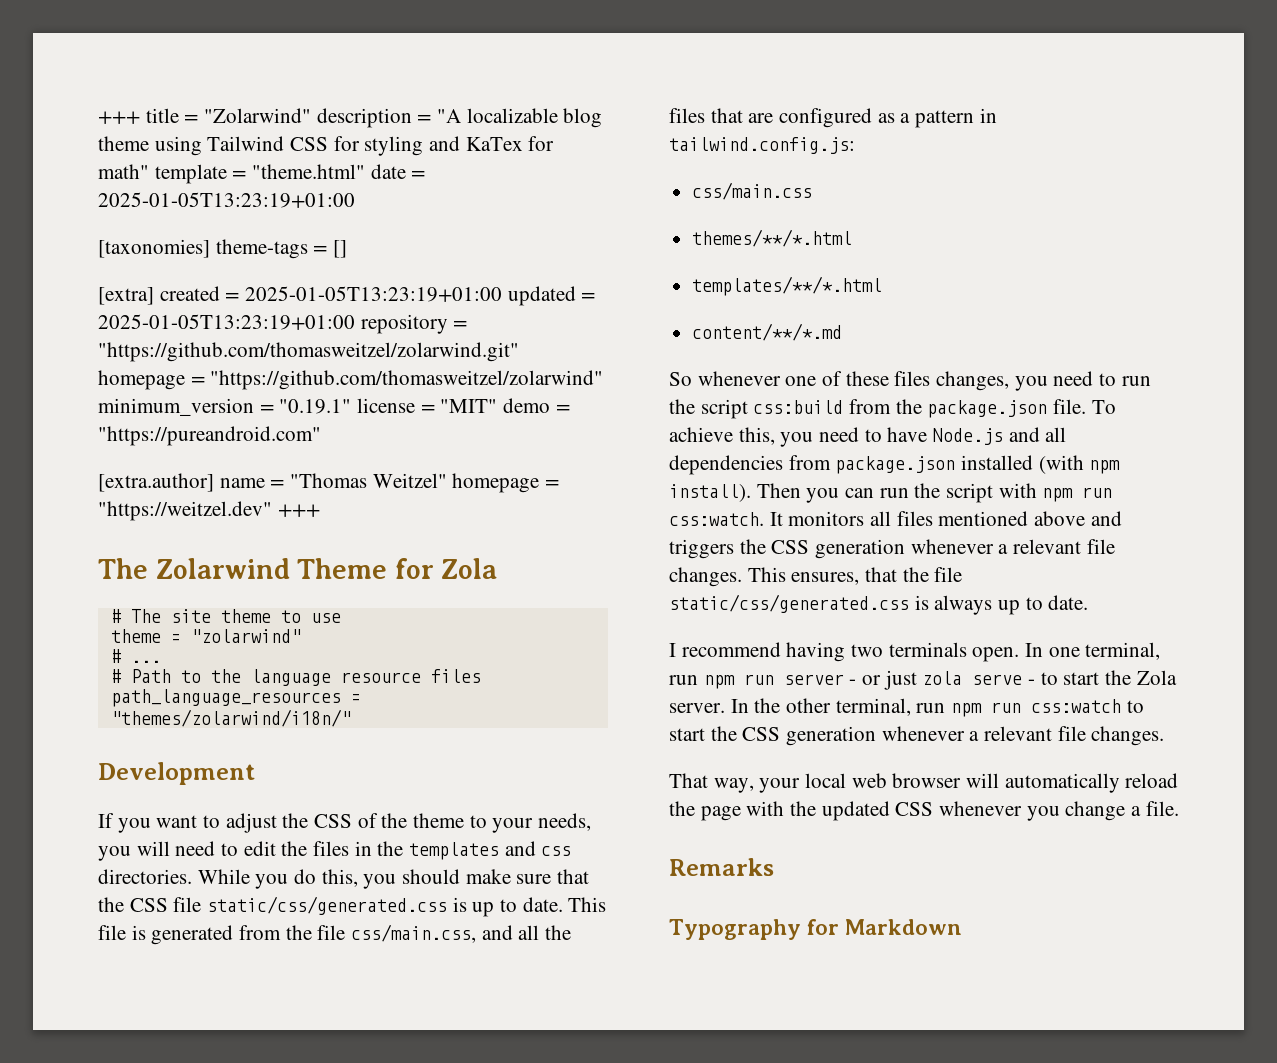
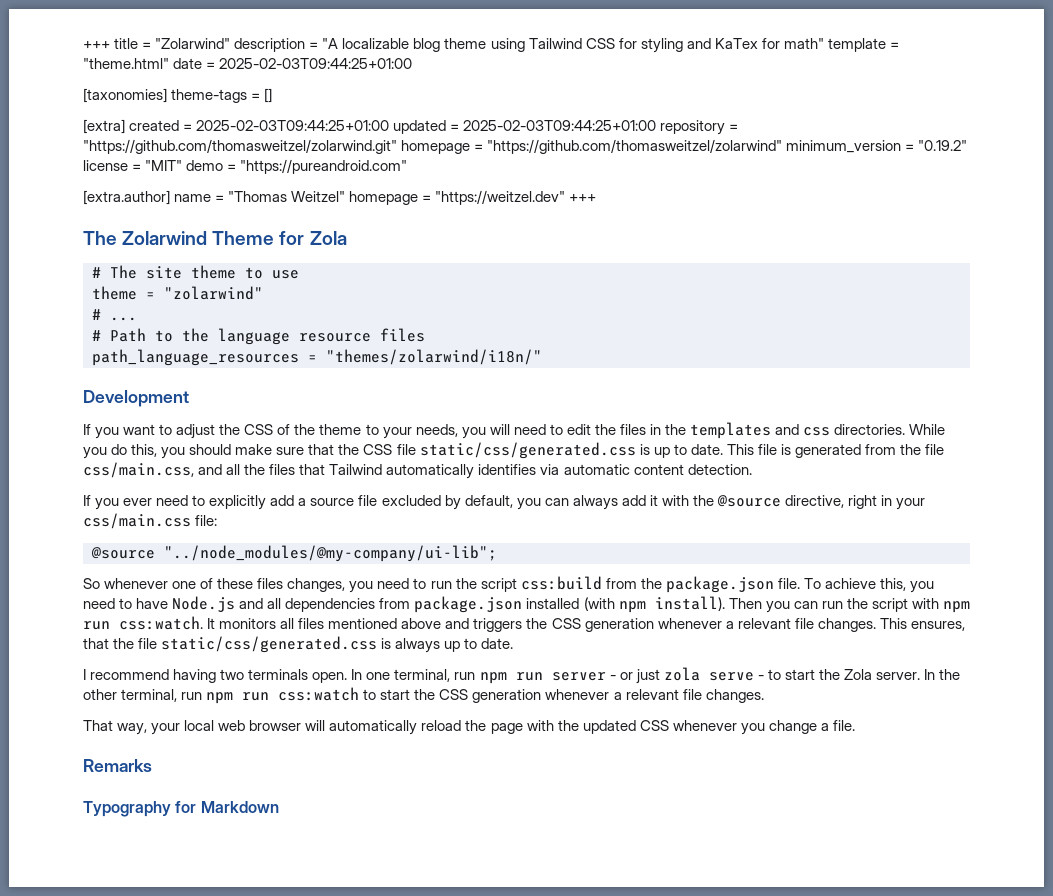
[98,192,355,208] 2025-01-05T13:23:19+01:00 -> [219,58,413,69] 2025-02-03T09:44:25+01:00
[245,286,503,302] 2025-01-05T13:23:19+01:00 -> [196,120,390,131] 2025-02-03T09:44:25+01:00
[98,314,355,330] 2025-01-05T13:23:19+01:00 -> [463,120,657,131] 2025-02-03T09:44:25+01:00
[279,399,352,414] "0.19.1" -> [918,140,968,151] "0.19.2"
[748,108,997,128] [669,137,855,154] [692,182,813,200] [692,229,853,247] [692,276,883,296] [692,323,843,341] are configured as a pattern in tailwind.config.js: // css/main.css // themes/**/*.html // templates/**/*.html // content/**/*.md -> [329,464,752,479] [83,495,926,510] [83,513,218,529] [91,545,497,562] Tailwind automatically identifies via automatic content detection. // If you ever need to explicitly add a source file excluded by default, you can always add it with the @source directive, right in your css/main.css file: // @source "../node_modules/@my-company/ui-lib";

